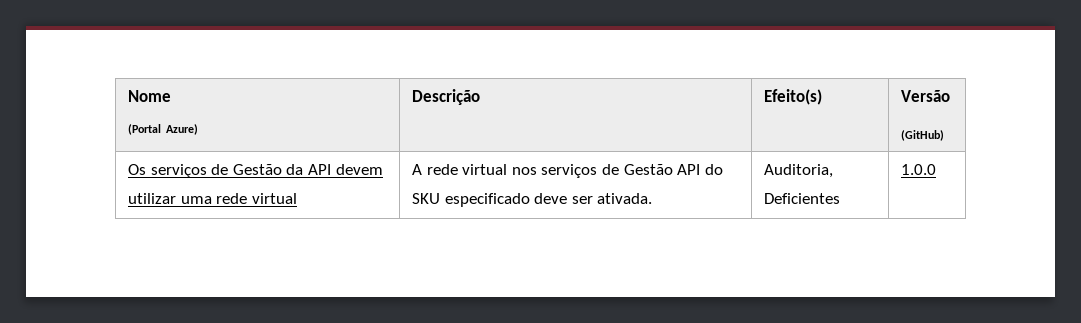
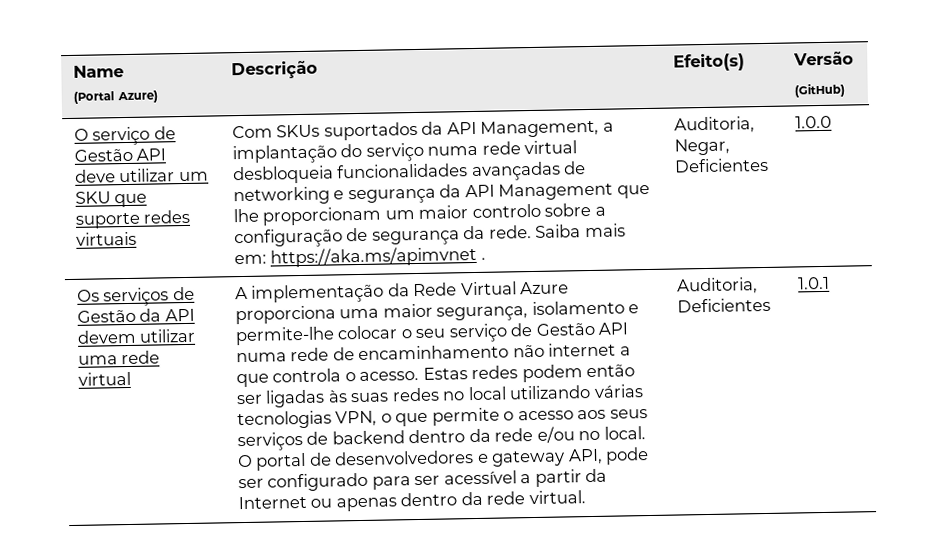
[128,90,172,102] Nome -> [73,65,125,78] Name
(945, 135) none -> [74,126,176,146] [74,148,167,162] [75,168,209,183] [75,191,148,208] [75,209,191,229] [76,231,138,246] [232,119,614,141] [232,140,578,165] [233,161,587,185] [233,182,650,206] [233,202,606,226] [234,223,626,249] [234,245,486,268] [674,116,756,134] [674,138,731,156] [674,157,770,173] [795,115,833,129] // O serviço de Gestão API deve utilizar um SKU que suporte redes virtuais | Com SKUs suportados da API Management, a implantação do serviço numa rede virtual desbloqueia funcionalidades avançadas de networking e segurança da API Management que lhe proporcionam um maior controlo sobre a configuração de segurança da rede. Saiba mais em: https://aka.ms/apimvnet . | Auditoria, Negar, Deficientes | 1.0.0
[426,164,723,178] [412,193,653,207] rede virtual nos serviços de Gestão API do SKU especificado deve ser ativada. -> [251,281,570,304] [235,300,640,325] [235,322,629,346] [236,342,631,363] [236,364,636,388] [236,384,644,408] [237,407,648,430] [237,426,646,452] [237,447,650,471] [238,468,608,492] [238,490,586,512] implementação da Rede Virtual Azure proporciona uma maior segurança, isolamento e permite-lhe colocar o seu serviço de Gestão API numa rede de encaminhamento não internet a que controla o acesso. Estas redes podem então ser ligadas às suas redes no local utilizando várias tecnologias VPN, o que permite o acesso aos seus serviços de backend dentro da rede e/ou no local. O portal de desenvolvedores e gateway API, pode ser configurado para ser acessível a partir da Internet ou apenas dentro da rede virtual.
[901,164,937,175] 1.0.0 -> [798,276,831,290] 1.0.1

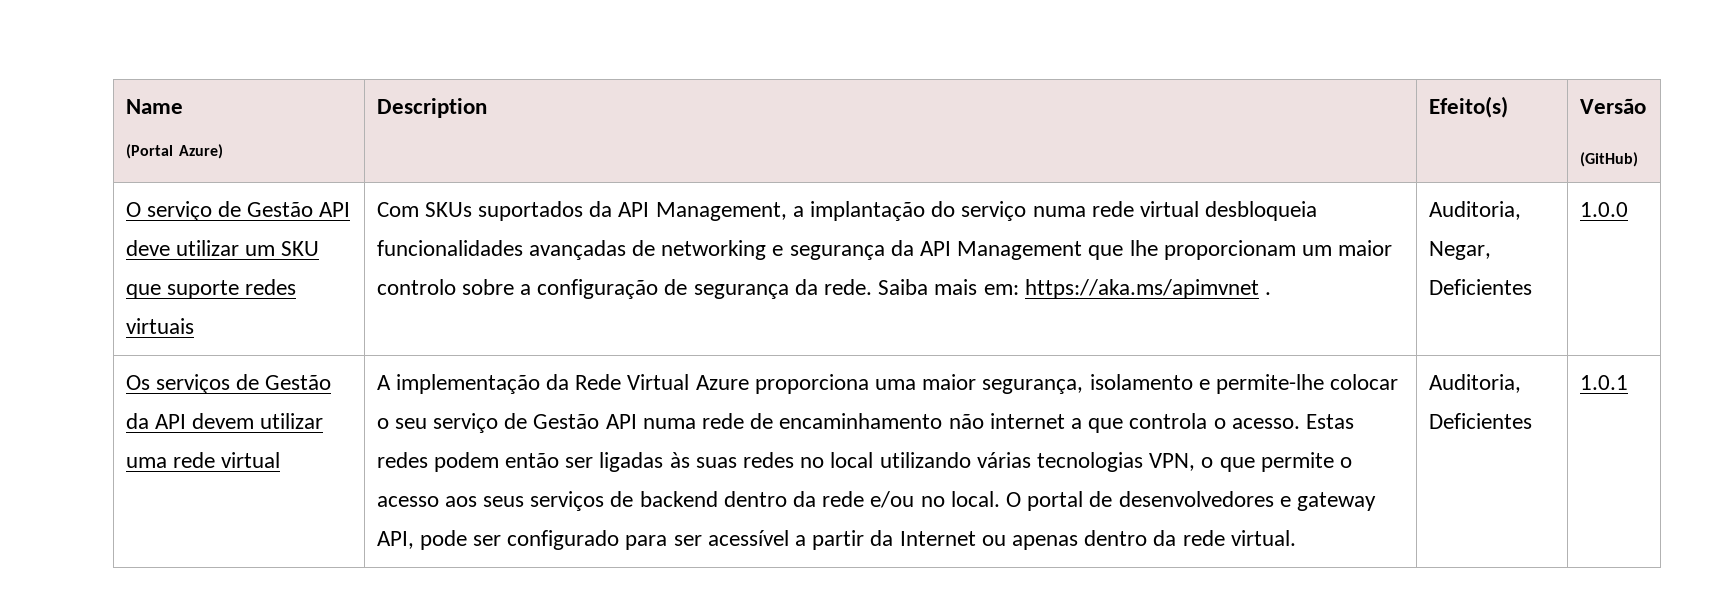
[231,60,319,80] Descrição -> [376,98,487,118] Description

